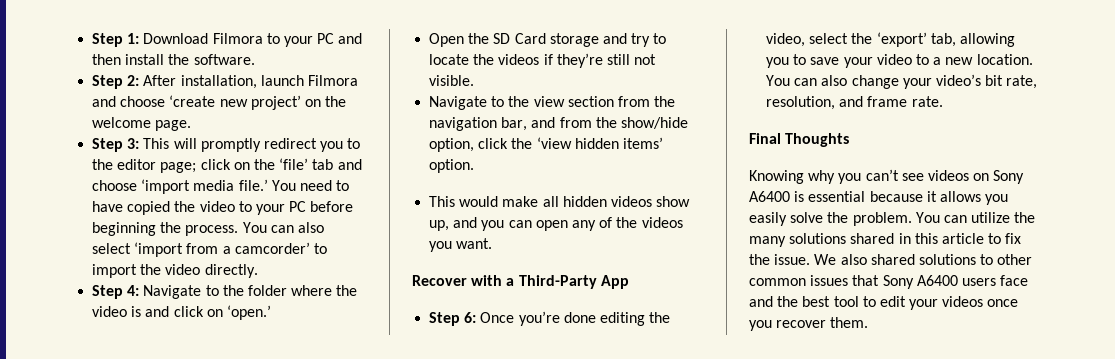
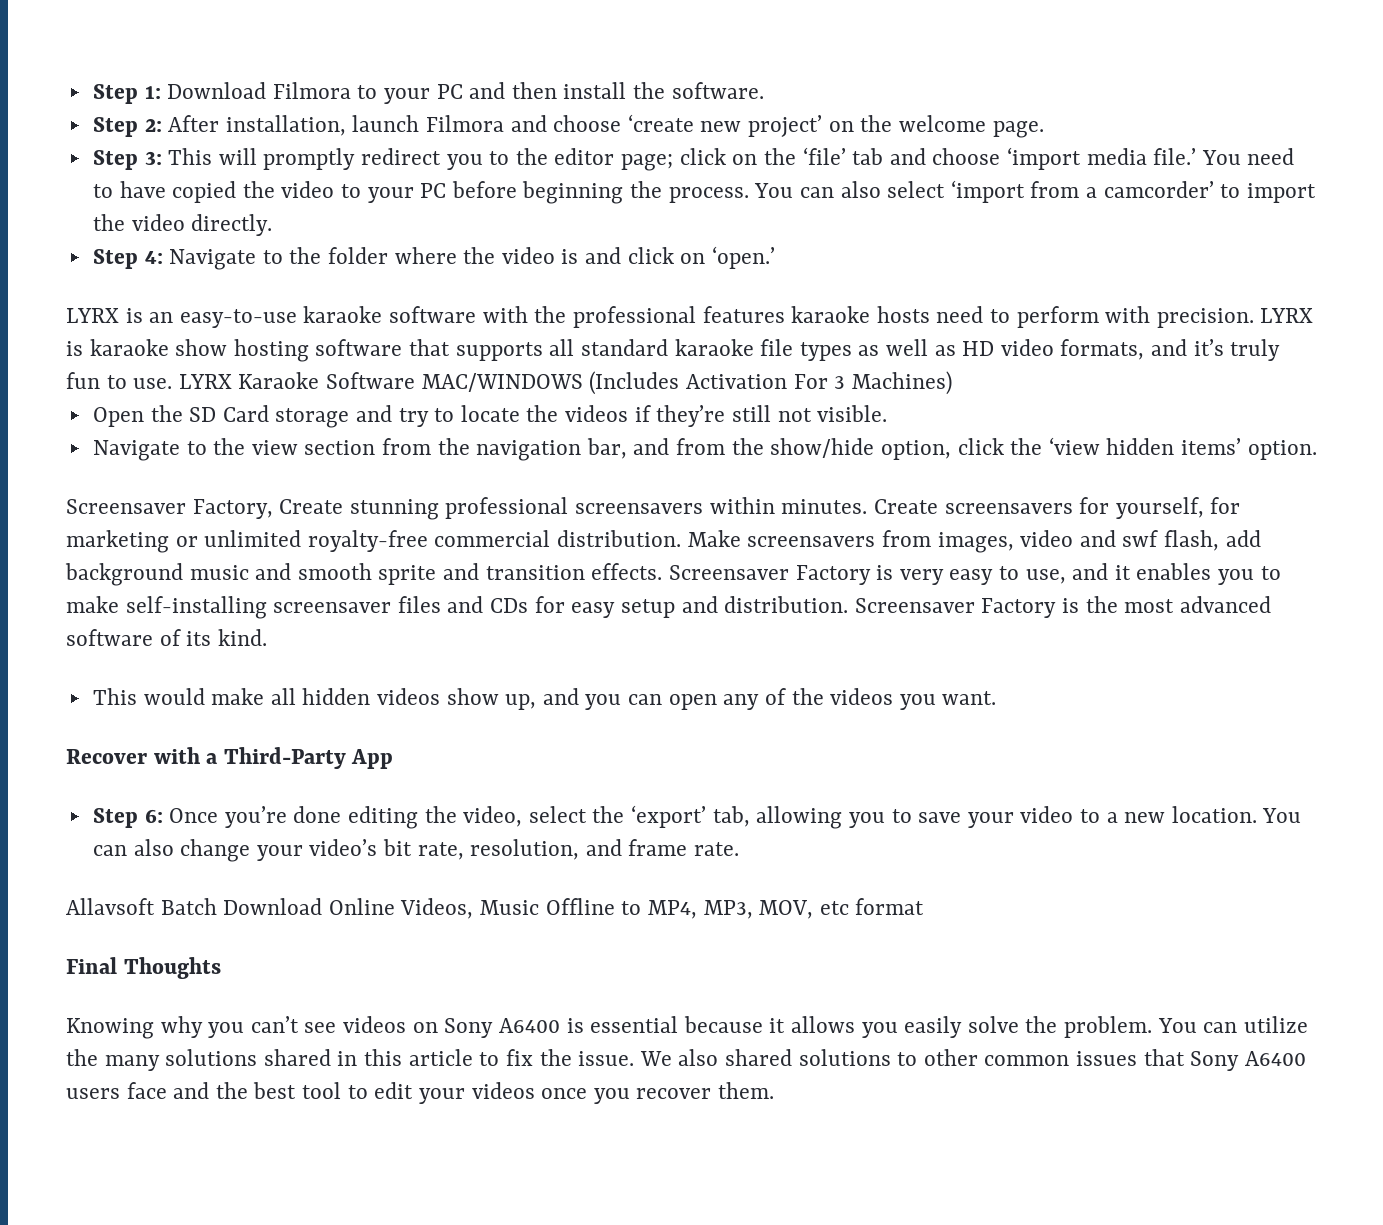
(271, 312) none -> [66,306,1314,328] [66,339,1281,362] [66,371,952,395] // LYRX is an easy-to-use karaoke software with the professional features karaoke hosts need to perform with precision. LYRX is karaoke show hosting software that supports all standard karaoke file types as well as HD video formats, and it’s truly fun to use. LYRX Karaoke Software MAC/WINDOWS (Includes Activation For 3 Machines)
(475, 166) none -> [66,497,1241,520] [66,530,1261,553] [65,563,1281,586] [66,596,1271,619] [66,629,267,646] // Screensaver Factory, Create stunning professional screensavers within minutes. Create screensavers for yourself, for marketing or unlimited royalty-free commercial distribution. Make screensavers from images, video and swf flash, add background music and smooth sprite and transition effects. Screensaver Factory is very easy to use, and it enables you to make self-installing screensaver files and CDs for easy setup and distribution. Screensaver Factory is the most advanced software of its kind.
(943, 101) none -> [66,898,925,919] // Allavsoft Batch Download Online Videos, Music Offline to MP4, MP3, MOV, etc format

